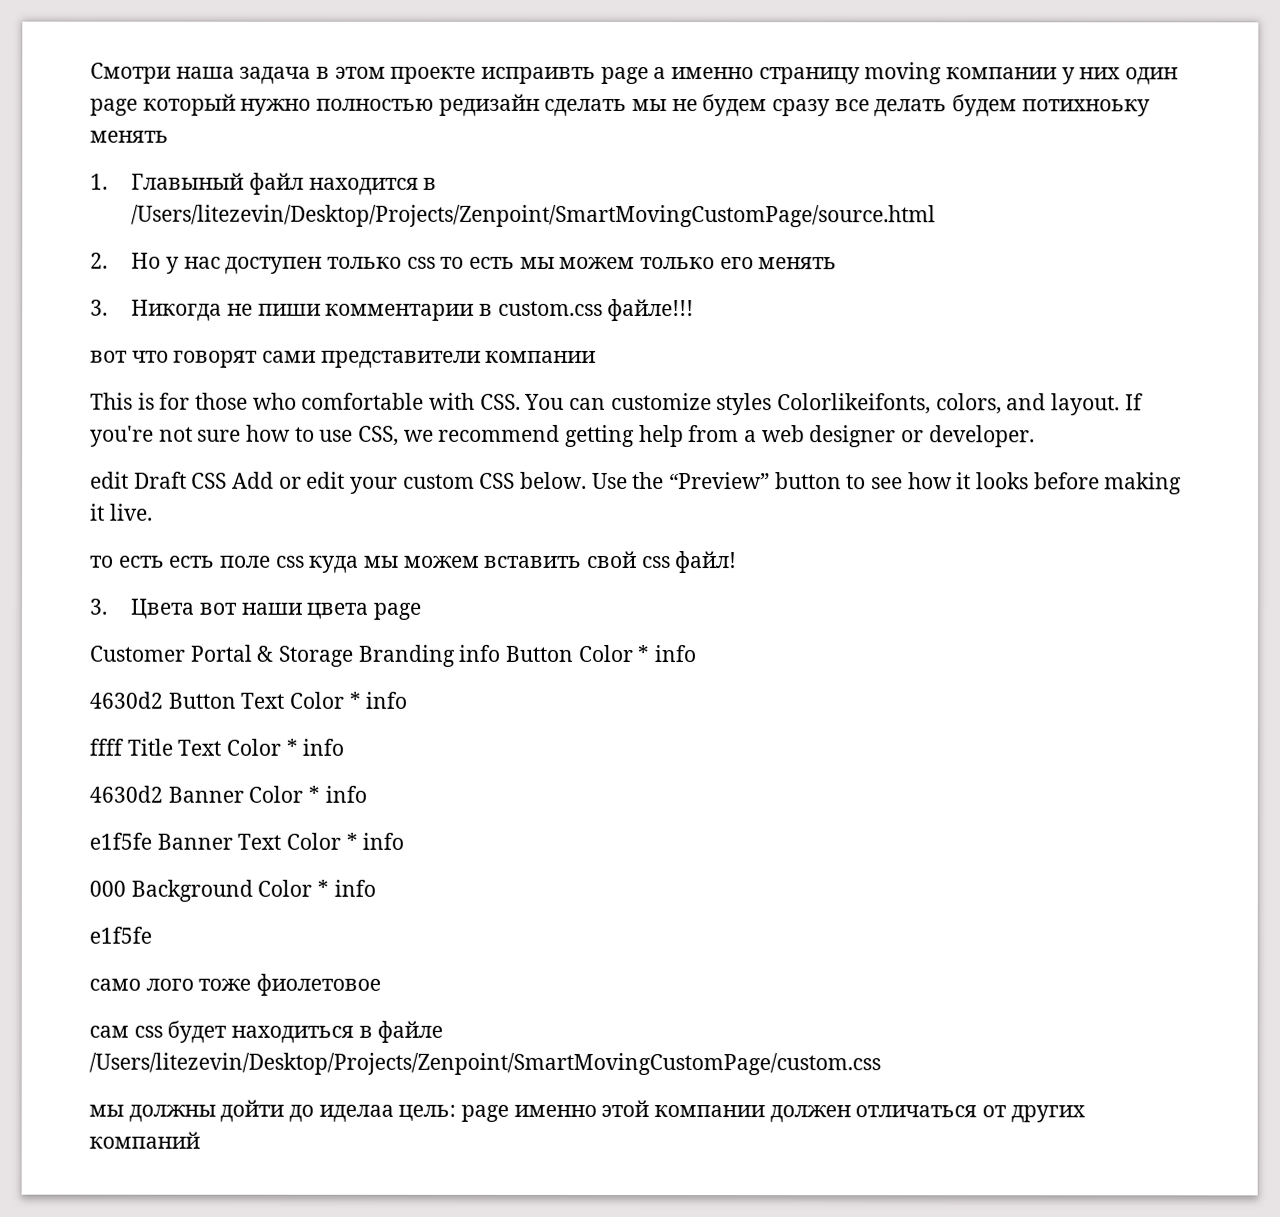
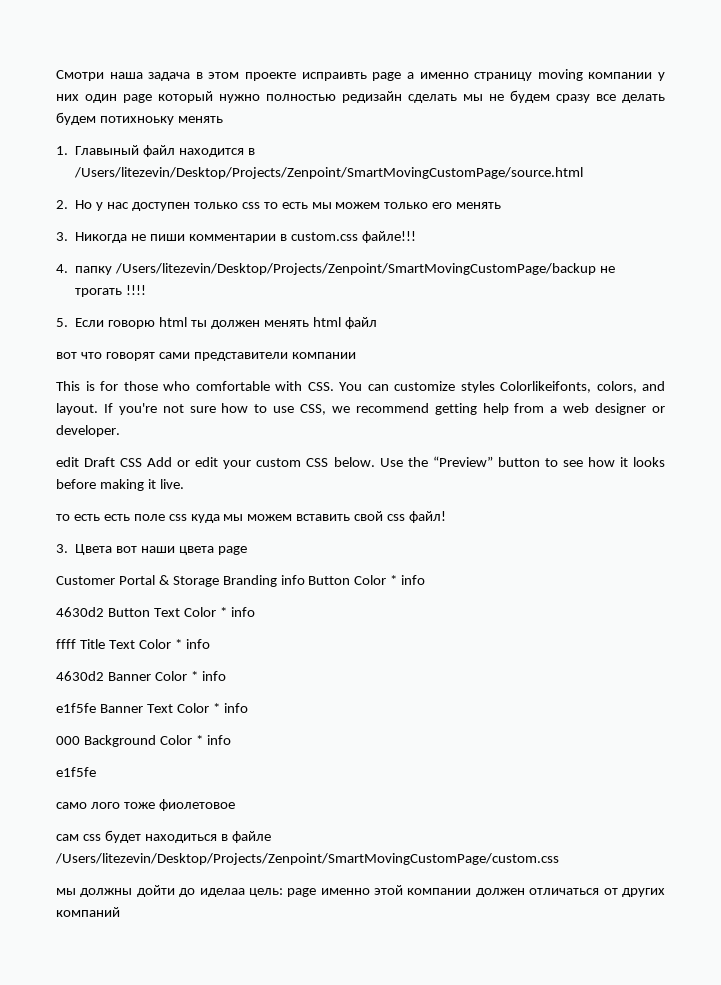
(695, 310) none -> [56,263,616,275] [75,285,147,297] [56,317,377,329] // 4. папку /Users/litezevin/Desktop/Projects/Zenpoint/SmartMovingCustomPage/backup не трогать !!!! // 5. Если говорю html ты должен менять html файл

